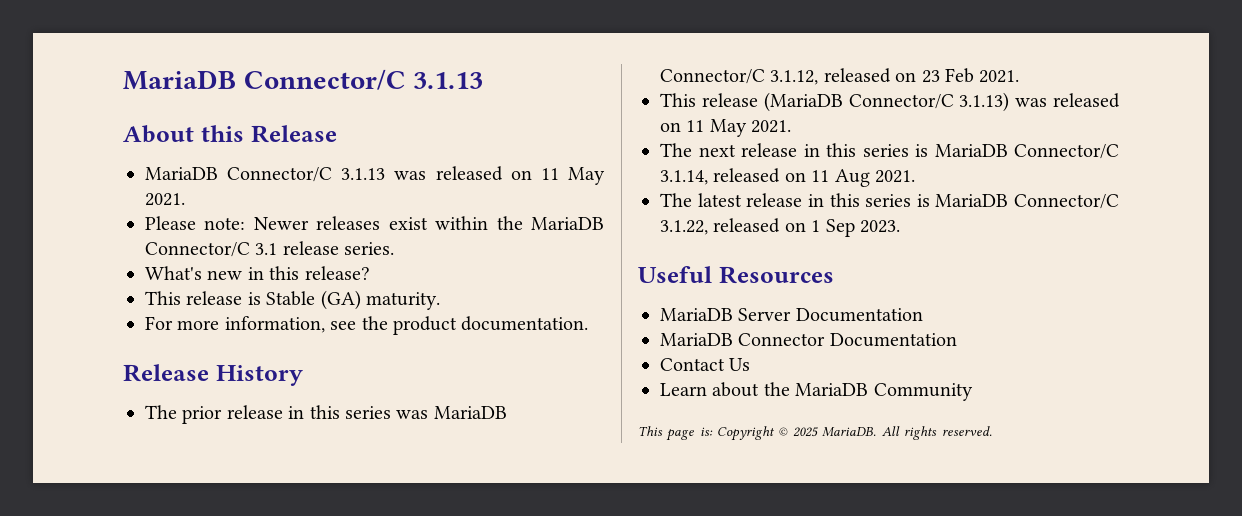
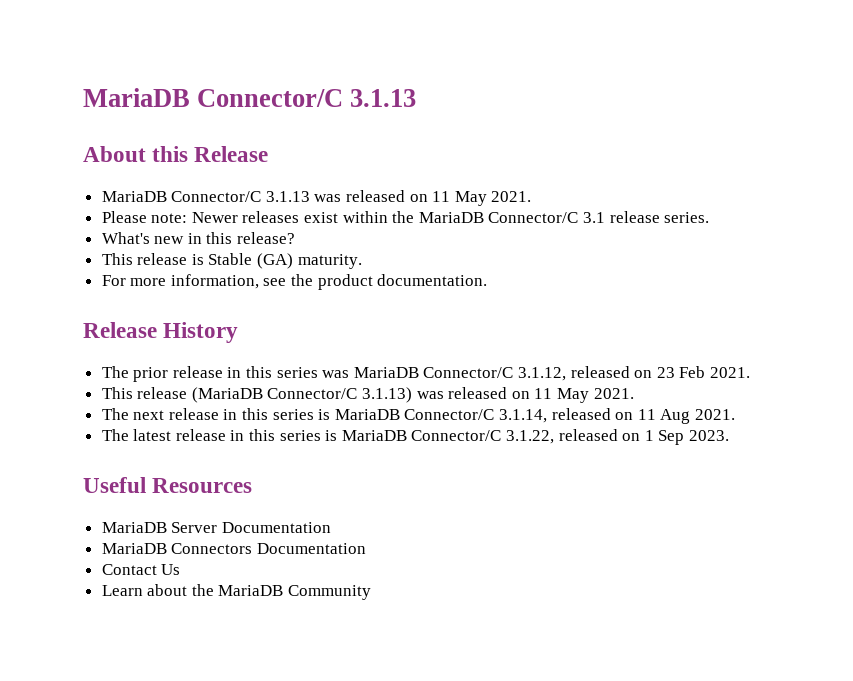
[738,333,826,346] Connector -> [171,543,253,554] Connectors
[638,426,992,441] // This page is: Copyright © 2025 MariaDB. All rights reserved. -> (372, 592) none

